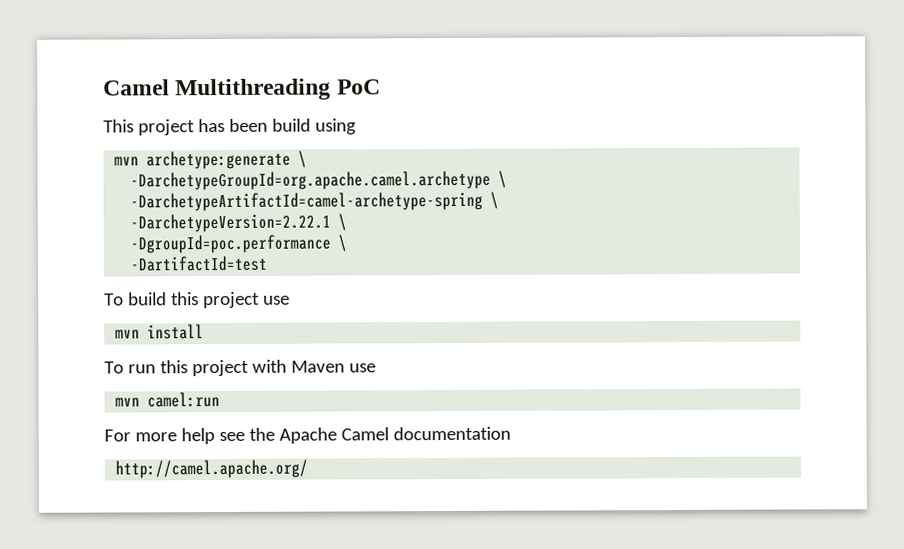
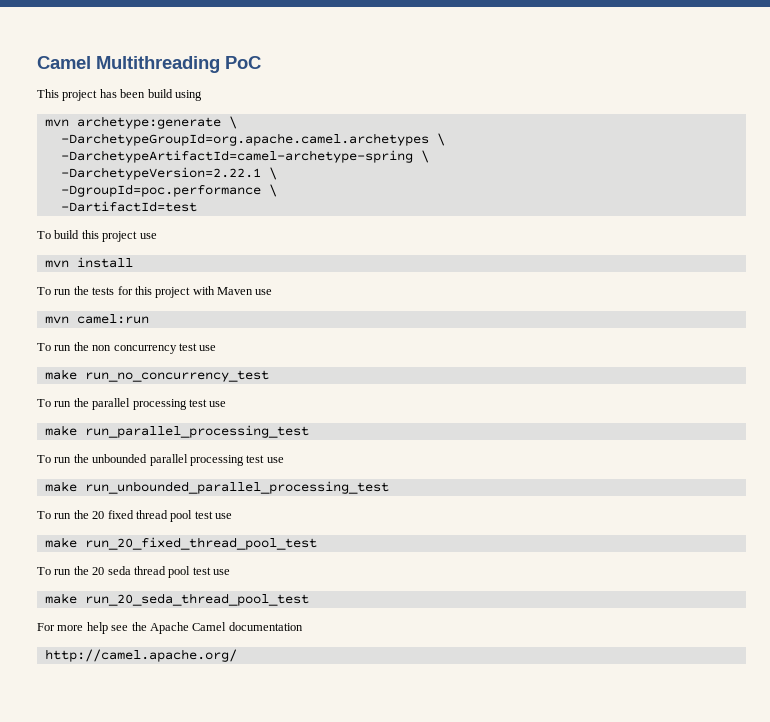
[130,170,492,191] -DarchetypeGroupId=org.apache.camel.archetype -> [60,133,429,146] -DarchetypeGroupId=org.apache.camel.archetypes
(156, 369) none -> [73,286,133,295] the tests for
(221, 400) none -> [37,342,217,354] [44,369,269,382] [37,398,227,410] [44,425,309,438] [37,454,284,466] [44,481,389,494] [37,510,232,522] [44,537,317,550] [37,566,230,578] [44,593,309,606] // To run the non concurrency test use // make run_no_concurrency_test // To run the parallel processing test use // make run_parallel_processing_test // To run the unbounded parallel processing test use // make run_unbounded_parallel_processing_test // To run the 20 fixed thread pool test use // make run_20_fixed_thread_pool_test // To run the 20 seda thread pool test use // make run_20_seda_thread_pool_test

